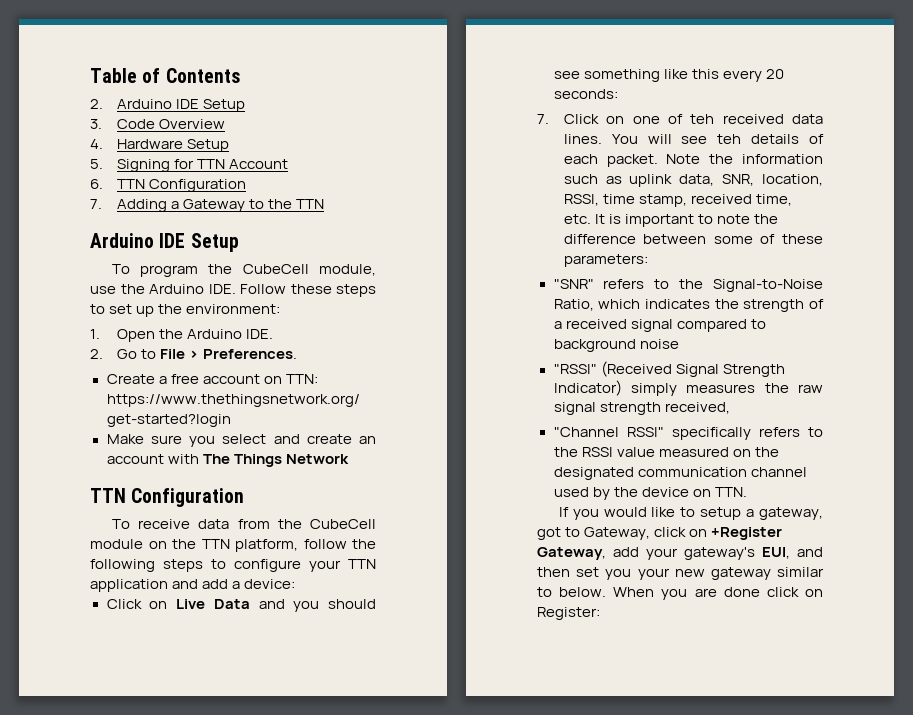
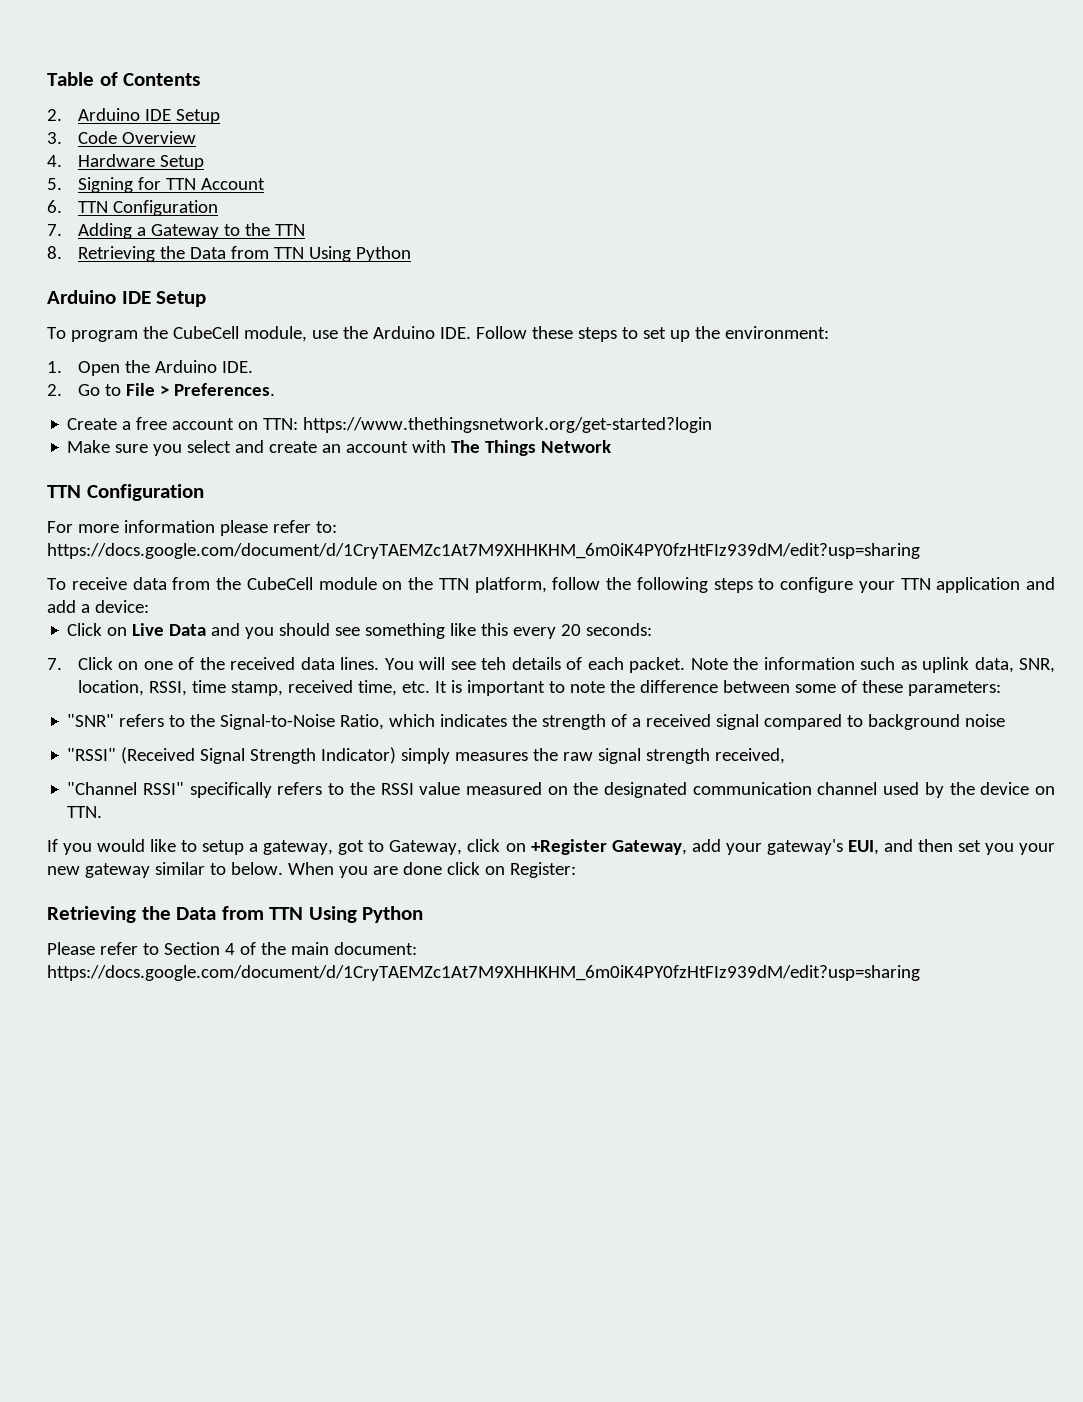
(325, 204) none -> [47,246,411,262] // 8. Retrieving the Data from TTN Using Python
(245, 497) none -> [47,520,337,536] [47,543,920,559] // For more information please refer to: https://docs.google.com/document/d/1CryTAEMZc1At7M9XHHKHM_6m0iK4PY0fzHtFIz939dM/edit?usp=sharing
[690,114,715,124] teh -> [199,657,225,670] the
(600, 613) none -> [47,906,424,923] [47,942,417,955] [47,965,920,981] // Retrieving the Data from TTN Using Python // Please refer to Section 4 of the main document: https://docs.google.com/document/d/1CryTAEMZc1At7M9XHHKHM_6m0iK4PY0fzHtFIz939dM/edit?usp=sharing

